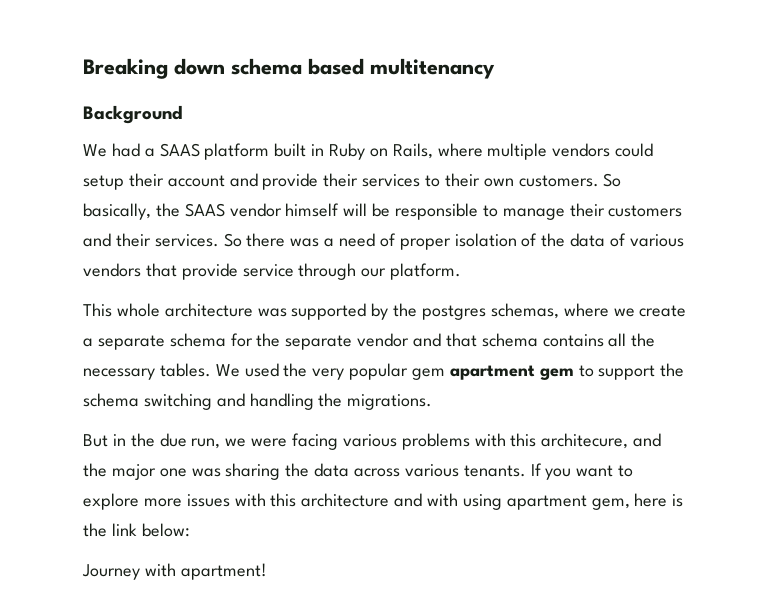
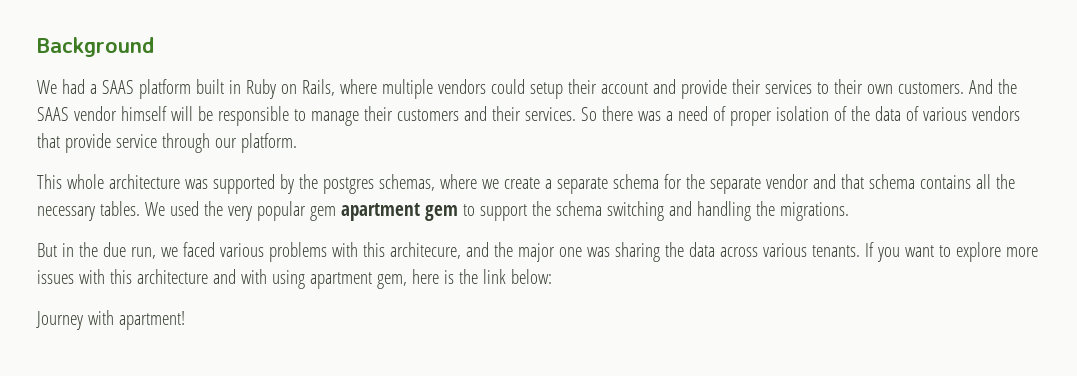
[83,58,495,79] Breaking down schema based multitenancy // -> (37, 47) none
[603,173,622,187] [83,203,151,220] So basically, -> [968,79,993,94] And
[251,433,339,450] were facing -> [182,242,215,257] faced

